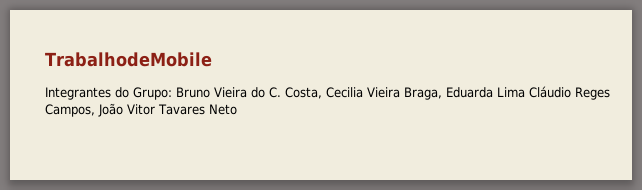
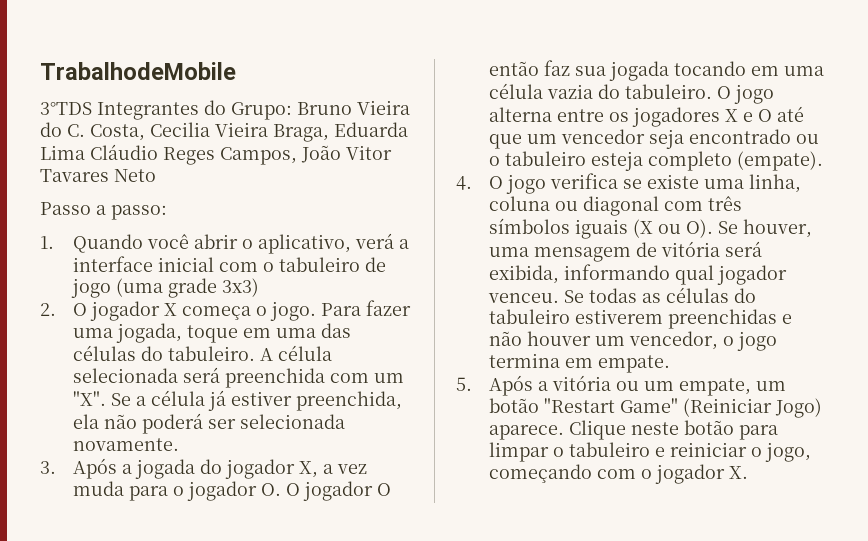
(212, 59) none -> [40,102,92,115] 3°TDS
(237, 109) none -> [40,202,167,220] [40,233,410,254] [73,256,387,272] [71,278,260,298] [40,300,412,321] [73,323,352,343] [73,345,333,361] [73,367,405,388] [73,390,403,411] [73,413,346,434] [73,438,180,451] [40,458,368,479] [73,481,392,501] [489,60,825,81] [489,83,775,104] [489,106,805,127] [489,129,820,149] [489,151,824,171] [456,173,802,194] [489,196,743,216] [489,218,813,239] [489,241,763,262] [489,264,788,285] [488,287,757,303] [489,309,793,329] [489,331,778,351] [489,353,671,373] [456,375,787,396] [489,398,823,418] [489,420,779,440] [489,442,812,462] [489,464,749,484] // Passo a passo: // 1. Quando você abrir o aplicativo, verá a interface inicial com o tabuleiro de jogo (uma grade 3x3) // 2. O jogador X começa o jogo. Para fazer uma jogada, toque em uma das células do tabuleiro. A célula selecionada será preenchida com um "X". Se a célula já estiver preenchida, ela não poderá ser selecionada novamente. // 3. Após a jogada do jogador X, a vez muda para o jogador O. O jogador O então faz sua jogada tocando em uma célula vazia do tabuleiro. O jogo alterna entre os jogadores X e O até que um vencedor seja encontrado ou o tabuleiro esteja completo (empate). // 4. O jogo verifica se existe uma linha, coluna ou diagonal com três símbolos iguais (X ou O). Se houver, uma mensagem de vitória será exibida, informando qual jogador venceu. Se todas as células do tabuleiro estiverem preenchidas e não houver um vencedor, o jogo termina em empate. // 5. Após a vitória ou um empate, um botão "Restart Game" (Reiniciar Jogo) aparece. Clique neste botão para limpar o tabuleiro e reiniciar o jogo, começando com o jogador X.

